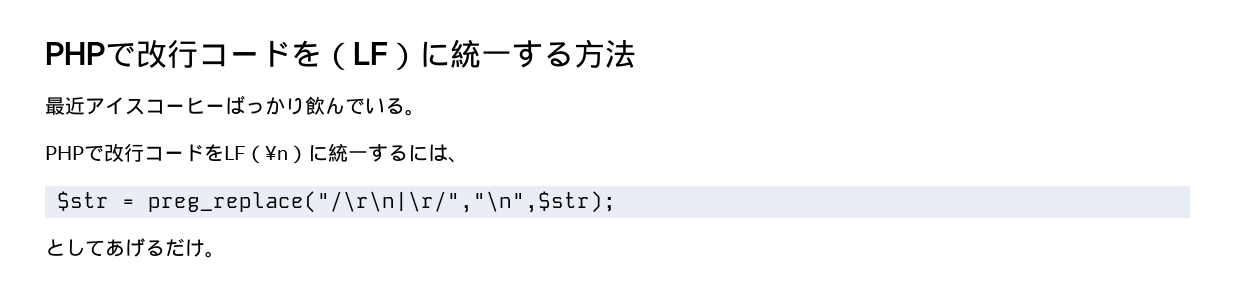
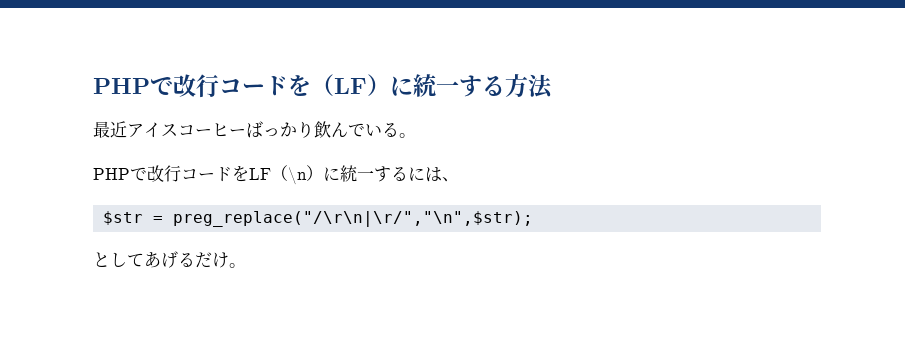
[265,146,288,160] ¥n -> [288,167,307,185] \n

